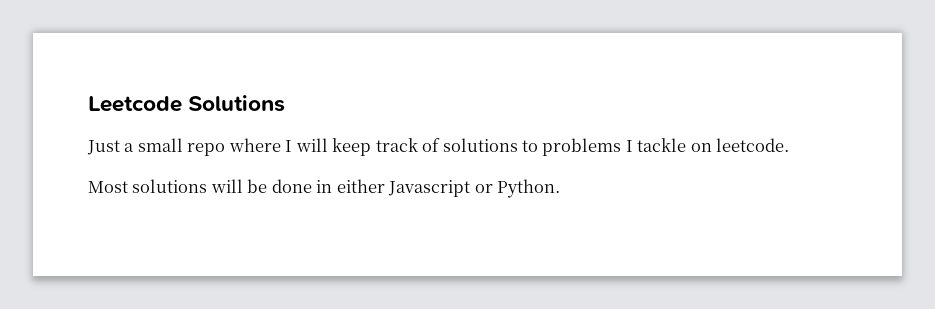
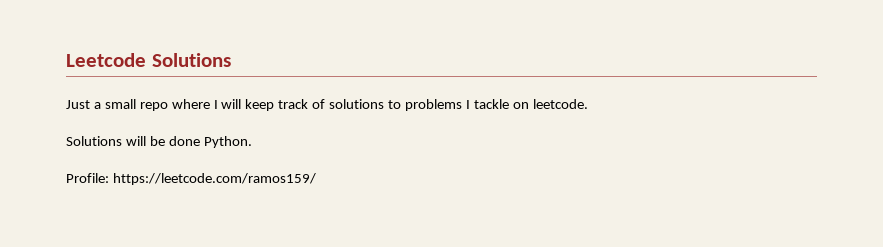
[88,179,208,193] Most solutions -> [66,136,122,146] Solutions
[316,179,493,197] in either Javascript or -> (200, 141) none
(561, 188) none -> [66,173,316,185] // Profile: https://leetcode.com/ramos159/

